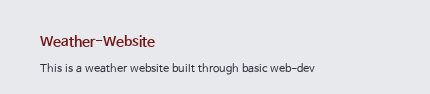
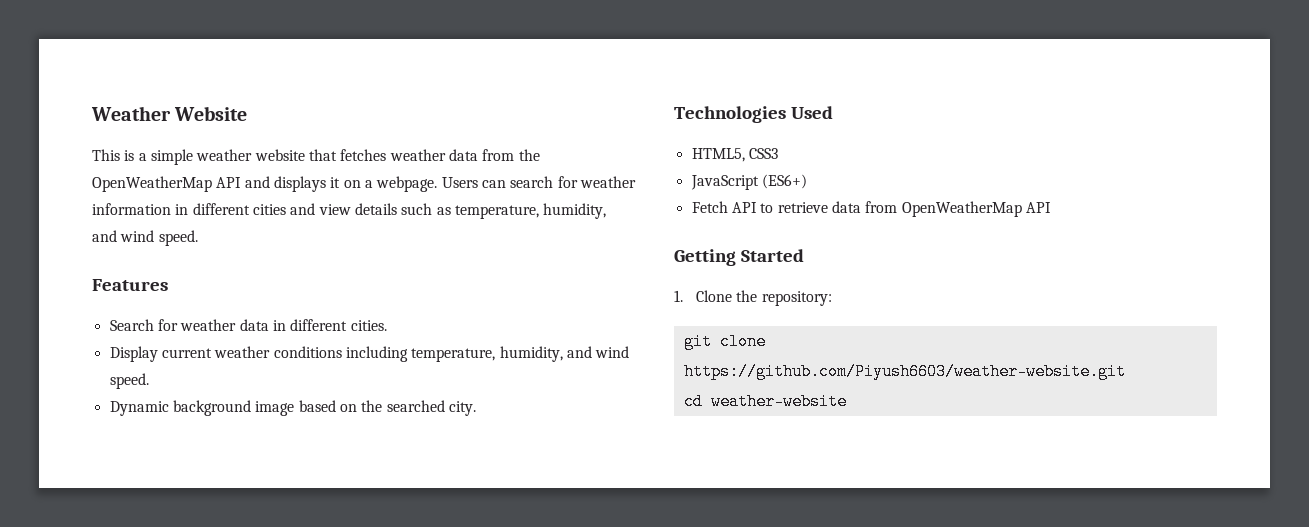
[40,35,155,47] Weather-Website -> [91,106,248,121] Weather Website
(82, 69) none -> [150,149,193,165] simple
[171,63,315,75] built through basic web-dev -> [308,149,540,161] [92,176,636,192] [92,203,607,219] [92,230,198,246] [92,279,168,291] [109,319,387,331] [109,346,630,362] [109,373,149,389] [109,400,476,416] [674,106,833,123] [691,148,778,162] [690,174,807,190] [691,201,1051,217] [674,249,804,266] [674,290,832,306] [683,333,766,350] [683,363,1126,380] [683,393,847,410] that fetches weather data from the OpenWeatherMap API and displays it on a webpage. Users can search for weather information in different cities and view details such as temperature, humidity, and wind speed. // Features // Search for weather data in different cities. // Display current weather conditions including temperature, humidity, and wind speed. // Dynamic background image based on the searched city. // Technologies Used // HTML5, CSS3 // JavaScript (ES6+) // Fetch API to retrieve data from OpenWeatherMap API // Getting Started // 1. Clone the repository: // git clone https://github.com/Piyush6603/weather-website.git // cd weather-website

